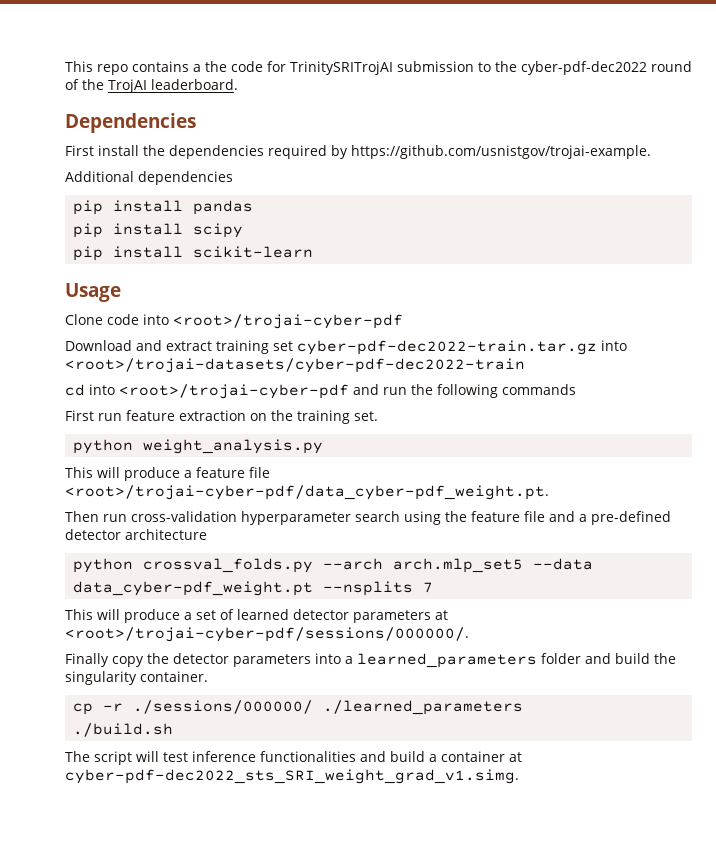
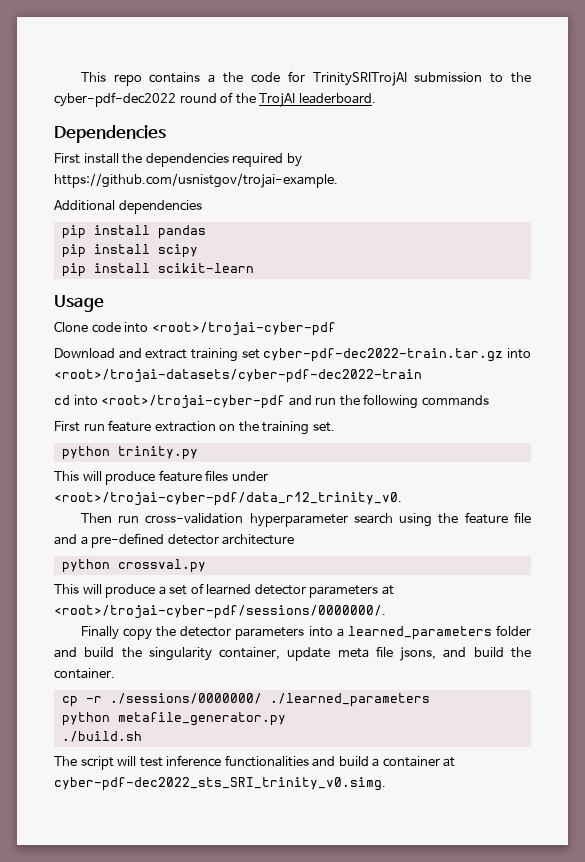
[143,439,324,454] [65,467,270,481] [65,485,549,500] weight_analysis.py // This will produce a feature file <root>/trojai-cyber-pdf/data_cyber-pdf_weight.pt. -> [117,446,198,460] [54,470,268,485] [54,492,402,506] trinity.py // This will produce feature files under <root>/trojai-cyber-pdf/data_r12_trinity_v0.
[143,558,594,573] [73,581,434,596] crossval_folds.py --arch arch.mlp_set5 --data data_cyber-pdf_weight.pt --nsplits 7 -> [117,559,206,573] crossval.py
[65,627,469,642] <root>/trojai-cyber-pdf/sessions/000000/. -> [54,605,386,619] <root>/trojai-cyber-pdf/sessions/0000000/.
(137, 678) none -> [219,646,531,661] container, update meta file jsons, and build the
[133,700,314,714] ./sessions/000000/ -> [109,693,262,704] ./sessions/0000000/
(524, 707) none -> [61,712,286,726] // python metafile_generator.py
[65,769,519,784] cyber-pdf-dec2022_sts_SRI_weight_grad_v1.simg. -> [54,777,386,791] cyber-pdf-dec2022_sts_SRI_trinity_v0.simg.

